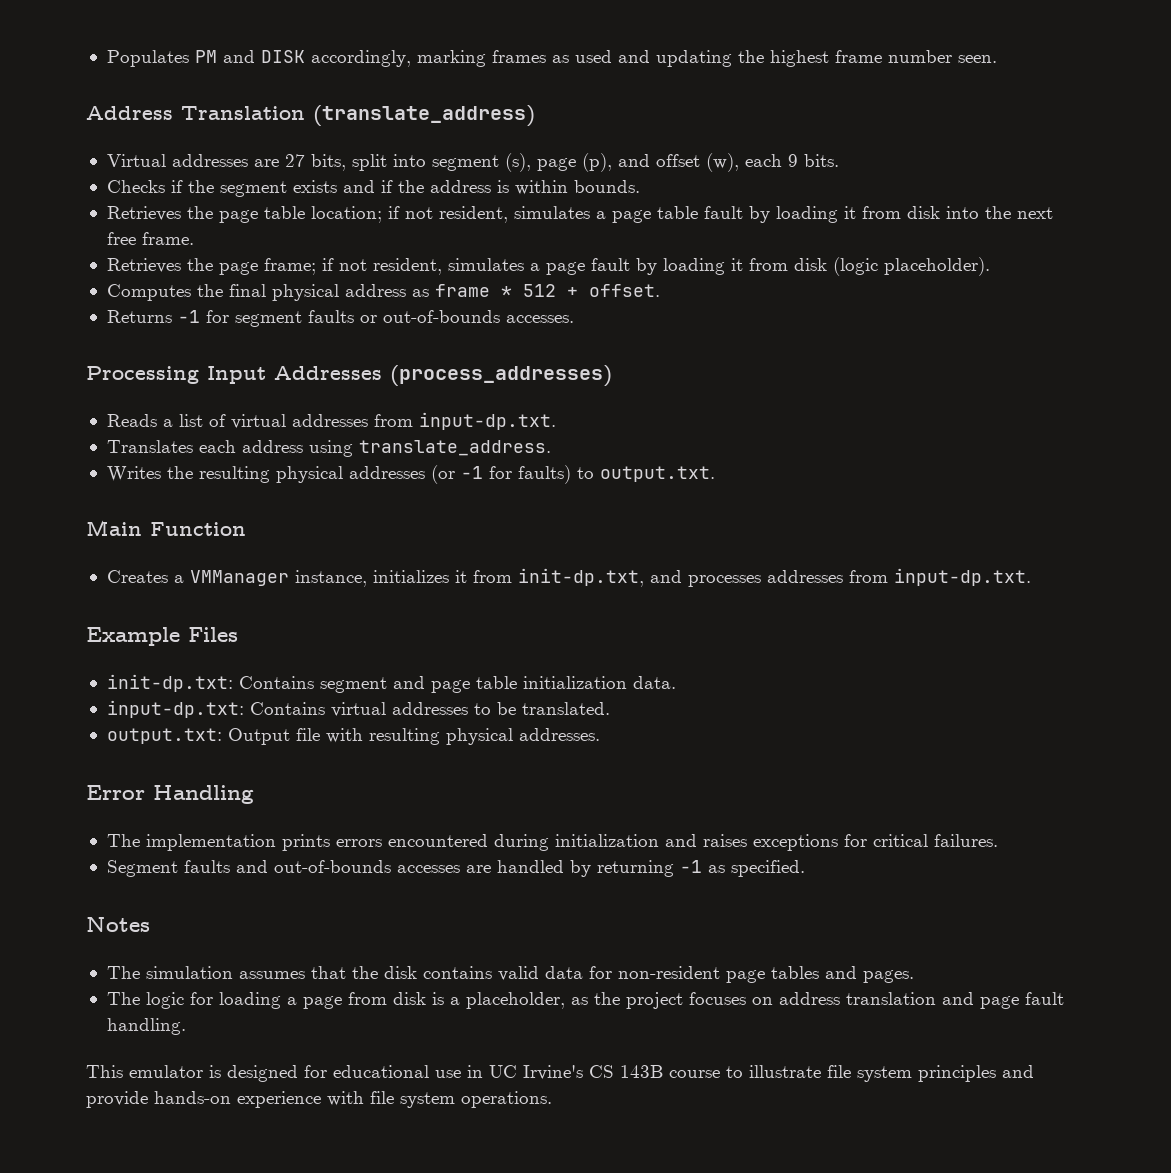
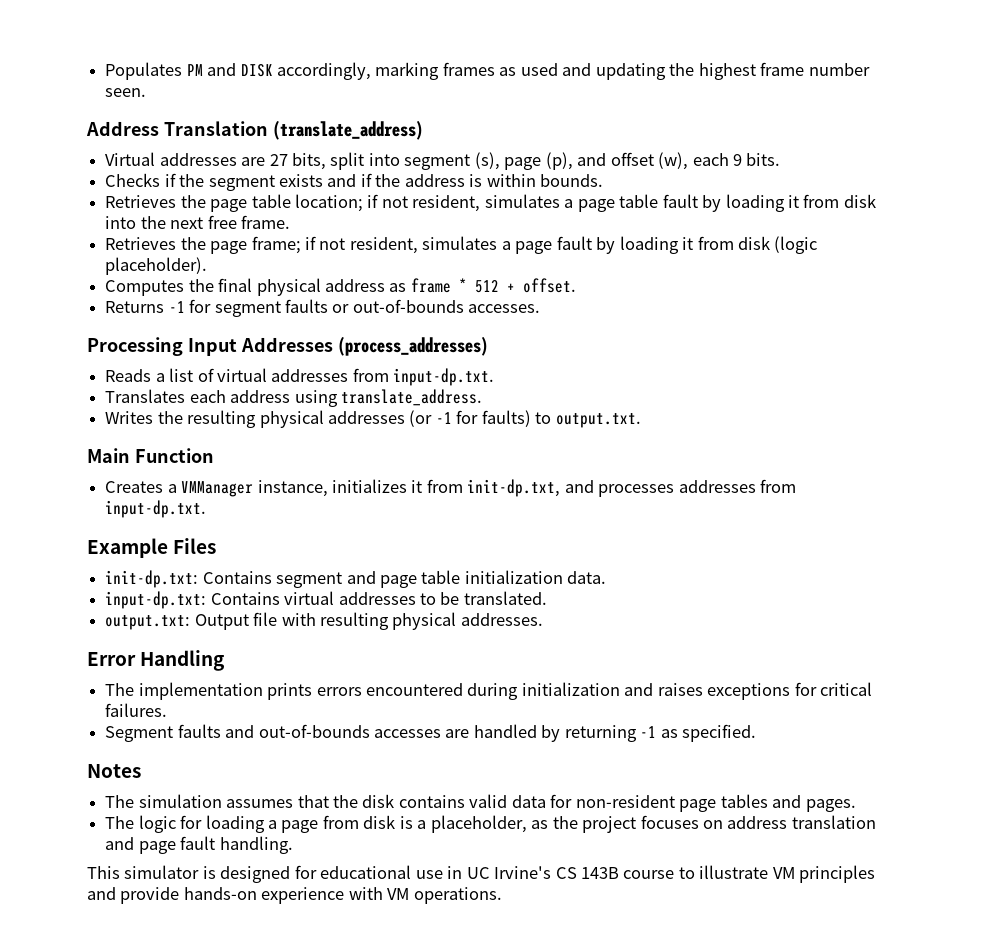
[129,1065,203,1078] emulator -> [124,865,200,879] simulator
[827,1065,912,1082] file system -> [772,867,795,879] VM
[370,1091,455,1108] file system -> [387,888,410,900] VM

